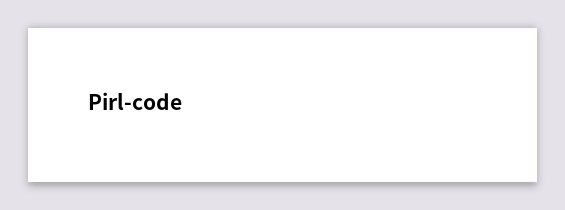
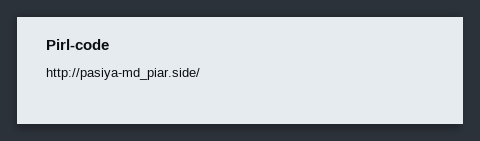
(182, 101) none -> [46,68,200,80] // http://pasiya-md_piar.side/

